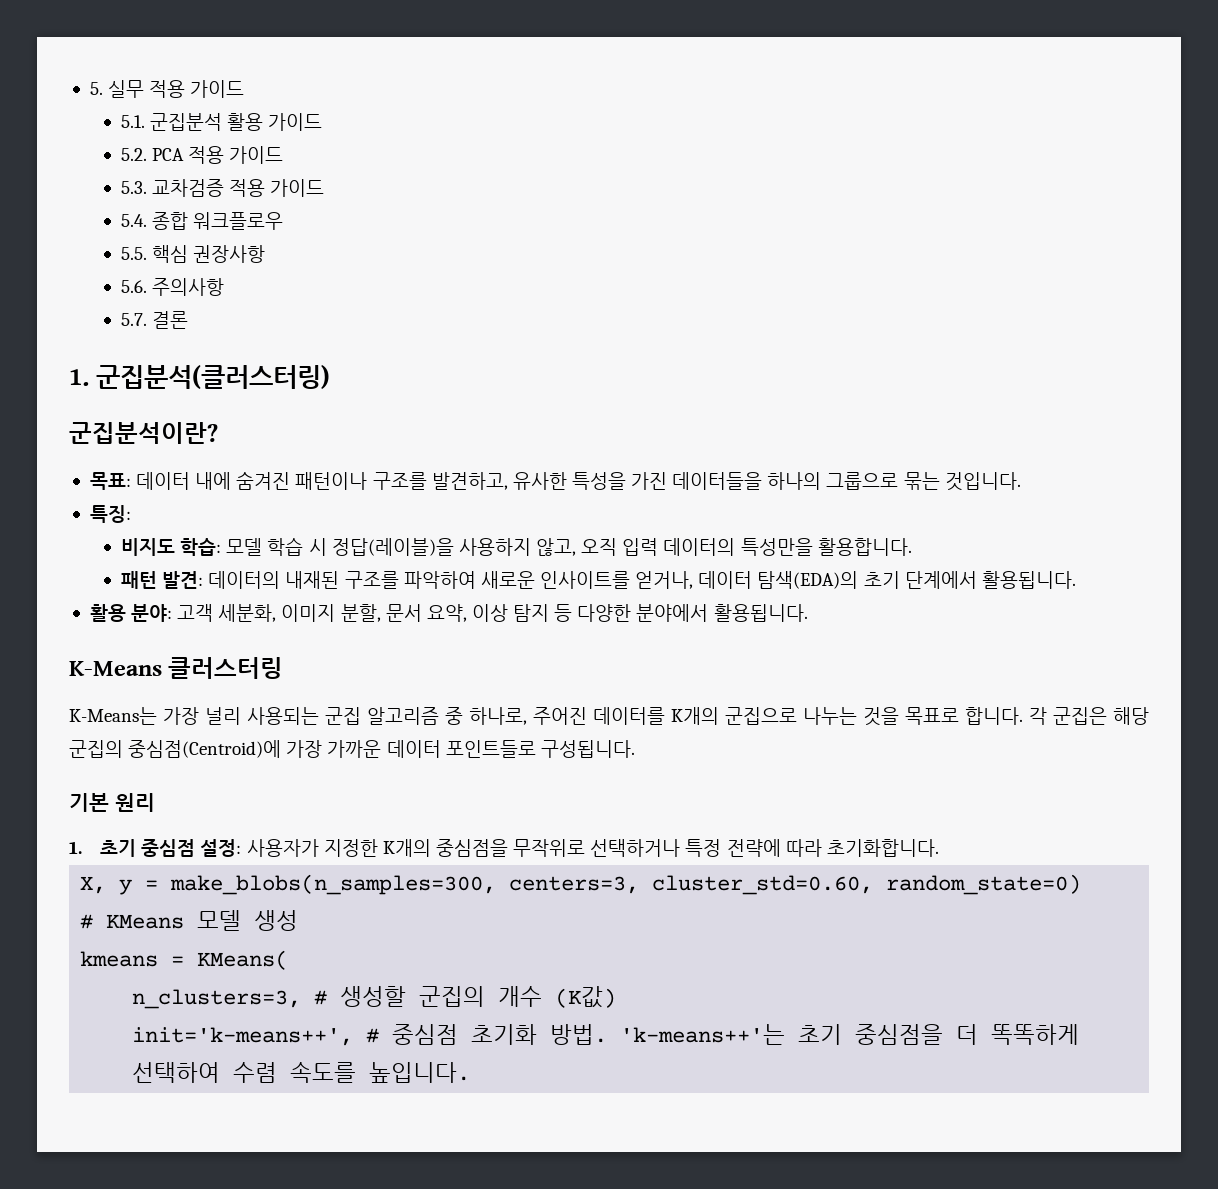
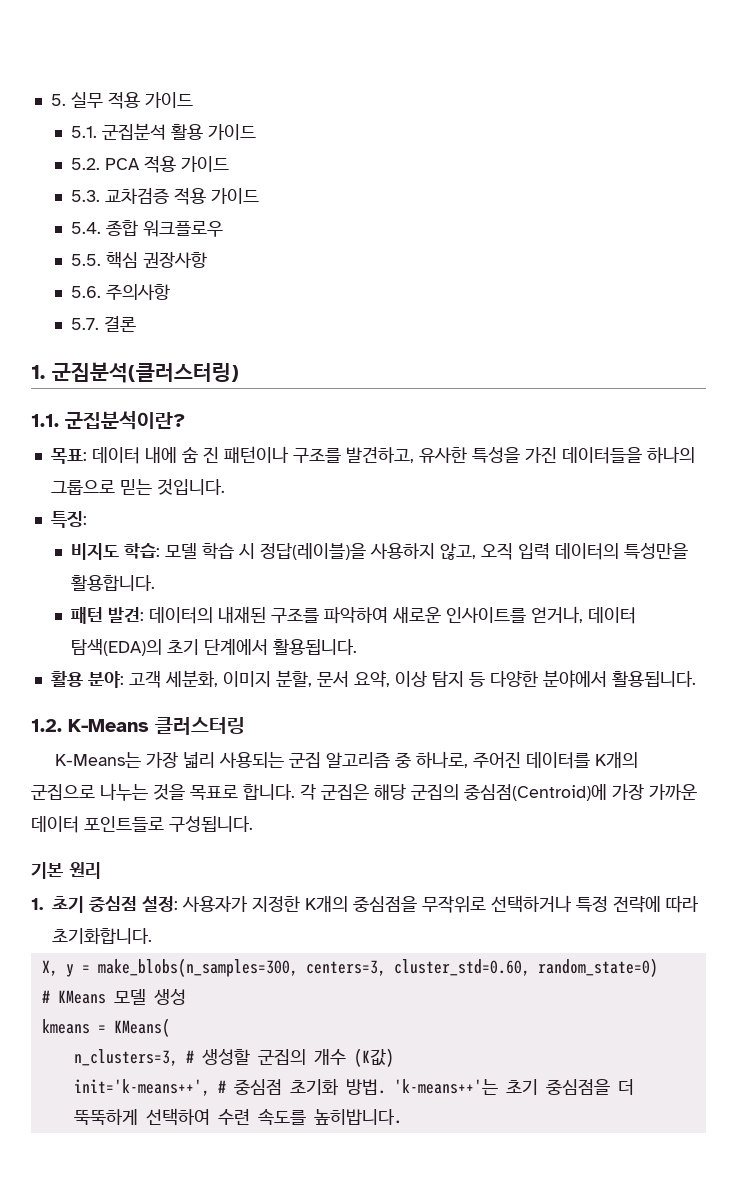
(331, 377) none -> [31,414,59,427] 1.1.
[236,471,291,490] 숨겨진 -> [181,447,219,463] 숨 진
[903,472,940,490] 묶는 -> [119,479,152,495] 믿는
(808, 613) none -> [31,719,62,732] 1.2.
[205,707,241,725] 널리 -> [182,752,215,768] 넓리
[991,1024,1080,1045] [132,1061,471,1083] 똑똑하게 선택하여 수렴 속도를 높입니다. -> [73,1108,402,1126] 뚝뚝하게 선택하여 수련 속도를 높히밥니다.

